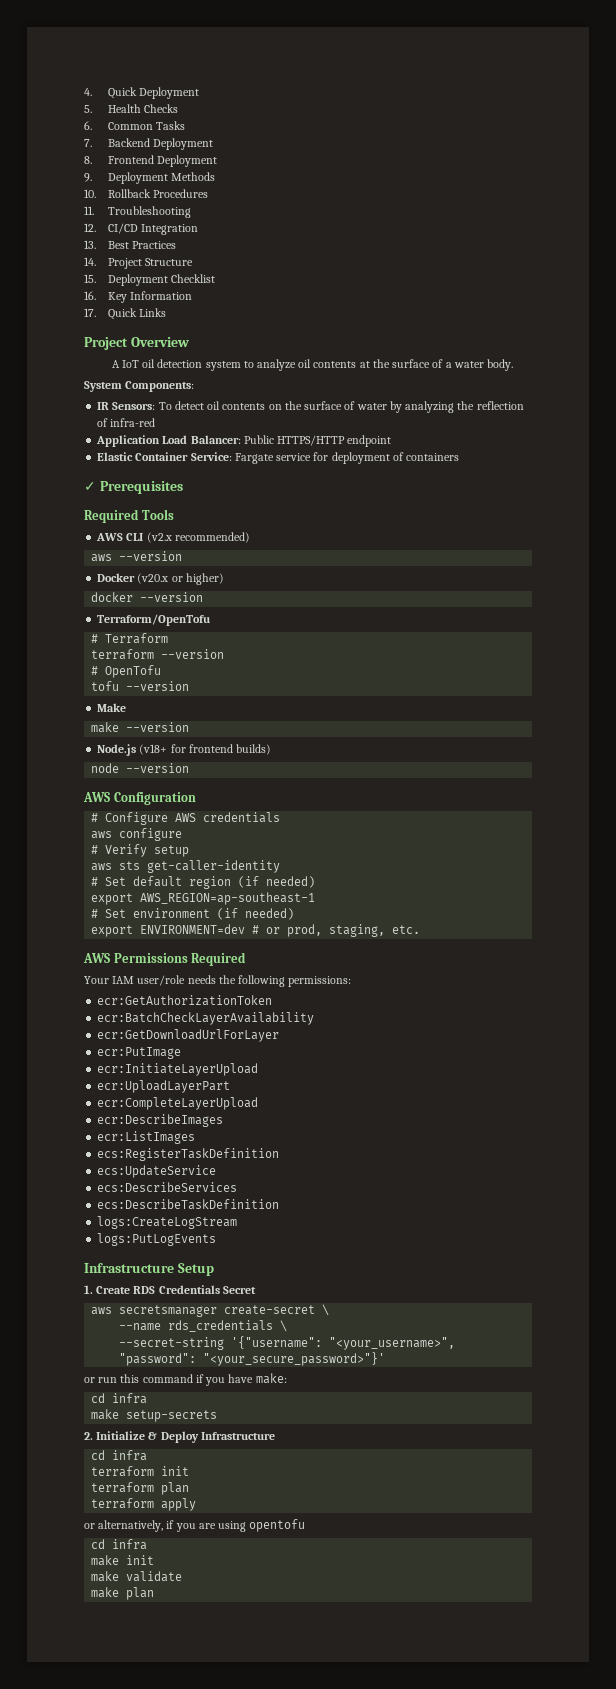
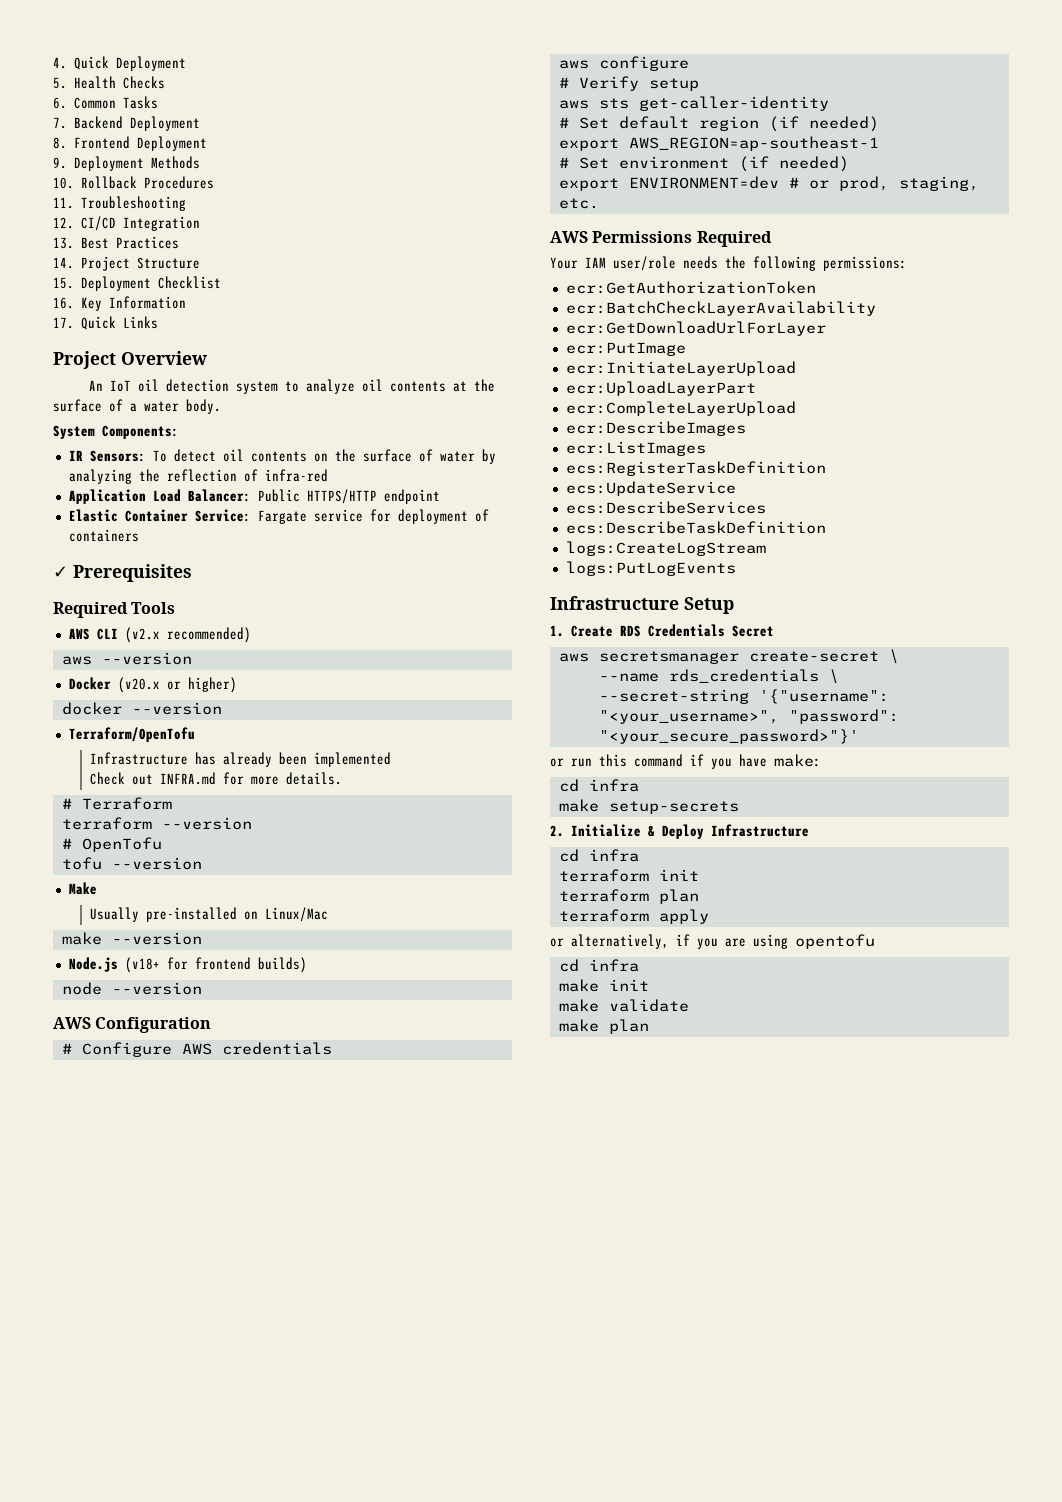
[111,360,120,368] A -> [89,380,104,391] An
(211, 620) none -> [89,752,391,767] [89,772,342,785] // Infrastructure has already been implemented // Check out INFRA.md for more details.
(127, 707) none -> [89,907,328,922] // Usually pre-installed on Linux/Mac

